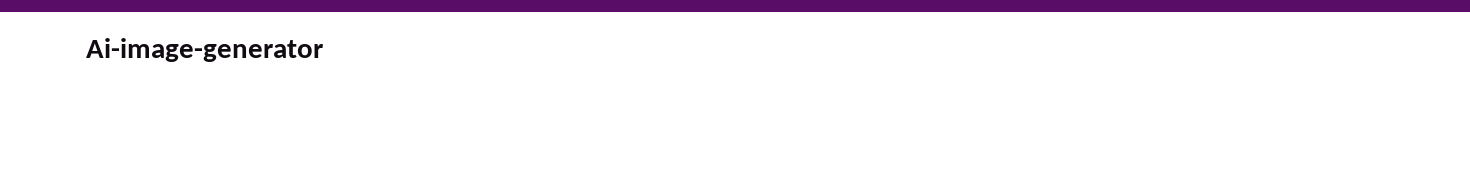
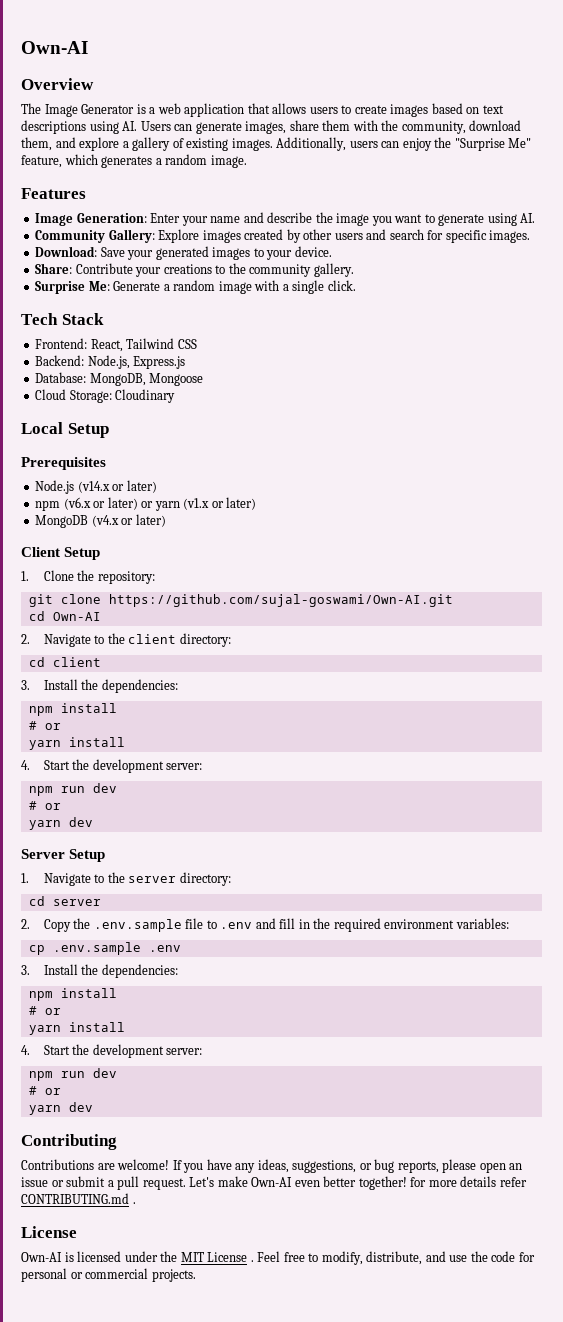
[86,38,323,62] Ai-image-generator -> [21,41,88,54] [21,78,94,90] [21,103,504,117] [21,120,522,134] [21,137,532,151] [21,154,247,168] [21,188,86,199] [35,212,536,226] [35,229,531,243] [35,246,332,260] [35,263,354,277] [35,280,356,294] [21,313,104,325] [35,338,197,352] [35,355,186,369] [35,372,204,386] [35,389,176,403] [21,422,109,438] [21,457,106,470] [35,480,157,494] [35,497,257,511] [35,514,166,528] [21,547,101,560] [21,570,155,584] [28,594,453,607] [28,611,101,621] [21,633,231,647] [28,657,101,667] [21,679,178,693] [28,703,117,716] [28,721,61,730] [28,737,125,750] [21,759,203,773] [28,783,117,796] [28,801,61,810] [28,817,93,830] [21,849,106,862] [21,872,231,886] [28,896,101,906] [21,918,509,932] [28,942,181,955] [21,964,178,978] [28,988,117,1001] [28,1006,61,1015] [28,1022,125,1035] [21,1044,203,1058] [28,1068,117,1081] [28,1086,61,1095] [28,1102,93,1115] [21,1134,117,1150] [21,1159,523,1173] [21,1176,527,1190] [21,1193,136,1204] [21,1226,77,1238] [21,1251,535,1265] [21,1268,196,1282] Own-AI // Overview // The Image Generator is a web application that allows users to create images based on text descriptions using AI. Users can generate images, share them with the community, download them, and explore a gallery of existing images. Additionally, users can enjoy the "Surprise Me" feature, which generates a random image. // Features // Image Generation: Enter your name and describe the image you want to generate using AI. // Community Gallery: Explore images created by other users and search for specific images. // Download: Save your generated images to your device. // Share: Contribute your creations to the community gallery. // Surprise Me: Generate a random image with a single click. // Tech Stack // Frontend: React, Tailwind CSS // Backend: Node.js, Express.js // Database: MongoDB, Mongoose // Cloud Storage: Cloudinary // Local Setup // Prerequisites // Node.js (v14.x or later) // npm (v6.x or later) or yarn (v1.x or later) // MongoDB (v4.x or later) // Client Setup // 1. Clone the repository: // git clone https://github.com/sujal-goswami/Own-AI.git // cd Own-AI // 2. Navigate to the client directory: // cd client // 3. Install the dependencies: // npm install // # or // yarn install // 4. Start the development server: // npm run dev // # or // yarn dev // Server Setup // 1. Navigate to the server directory: // cd server // 2. Copy the .env.sample file to .env and fill in the required environment variables: // cp .env.sample .env // 3. Install the dependencies: // npm install // # or // yarn install // 4. Start the development server: // npm run dev // # or // yarn dev // Contributing // Contributions are welcome! If you have any ideas, suggestions, or bug reports, please open an issue or submit a pull request. Let's make Own-AI even better together! for more details refer CONTRIBUTING.md . // License // Own-AI is licensed under the MIT License . Feel free to modify, distribute, and use the code for personal or commercial projects.

